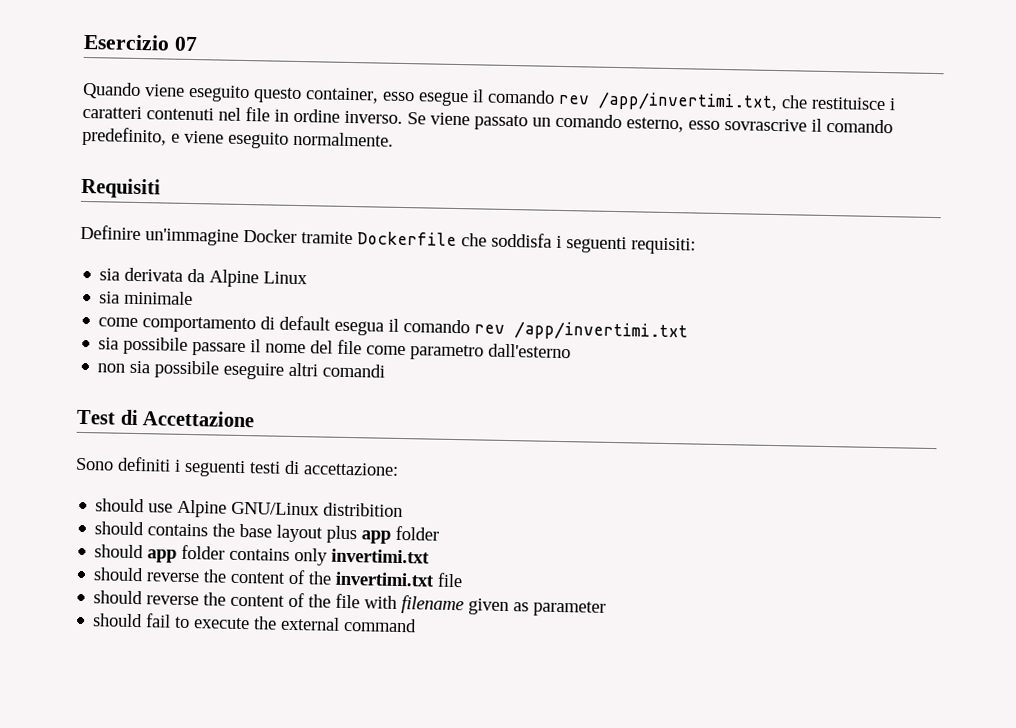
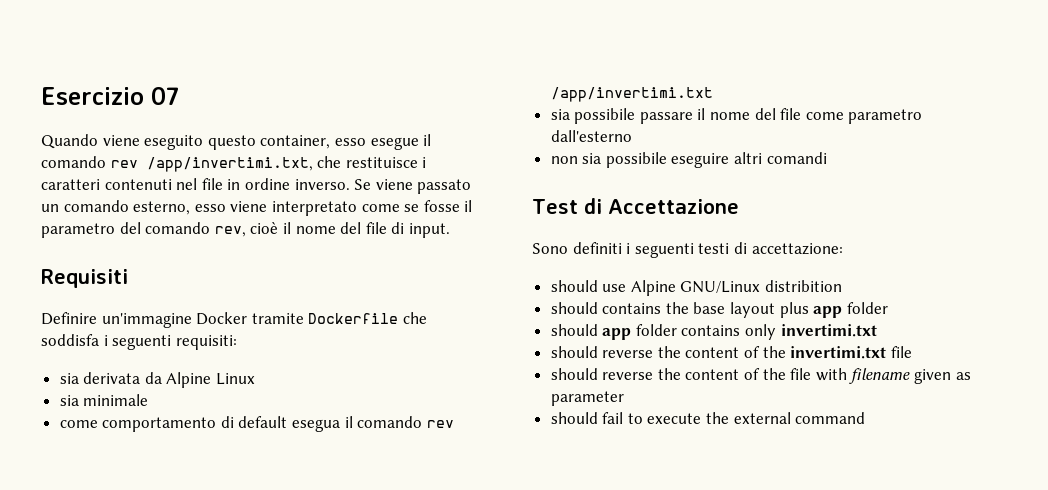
[724,118,893,134] [82,126,394,149] sovrascrive il comando predefinito, e viene eseguito normalmente. -> [230,200,473,216] [41,222,450,238] viene interpretato come se fosse il parametro del comando rev, cioè il nome del file di input.

